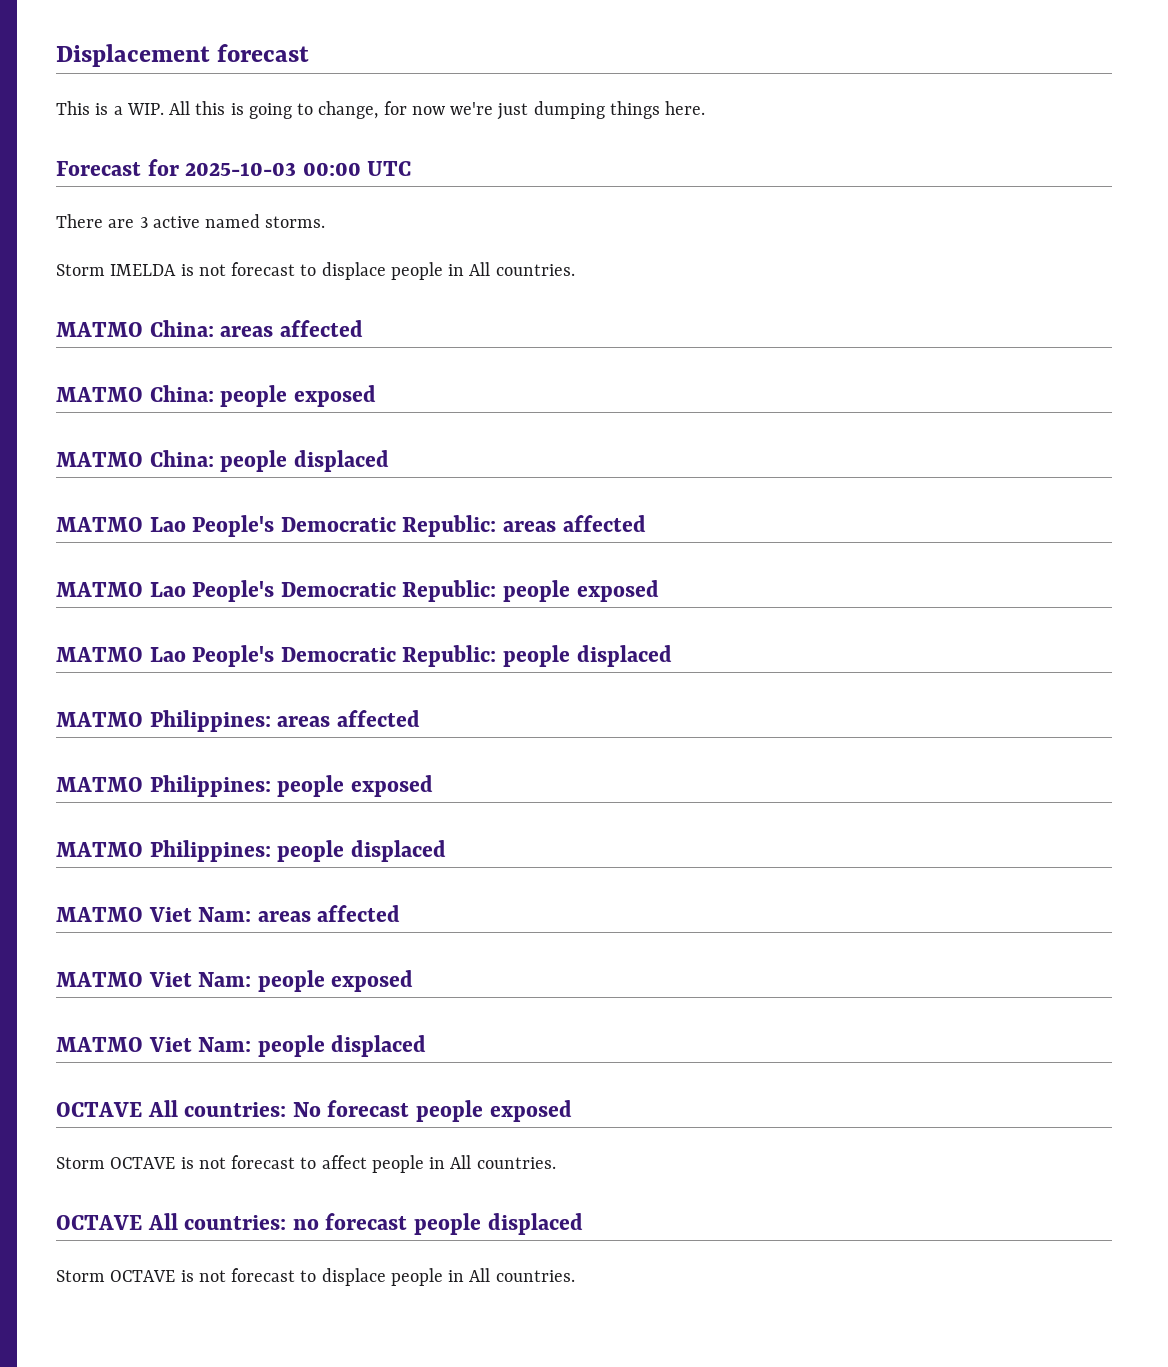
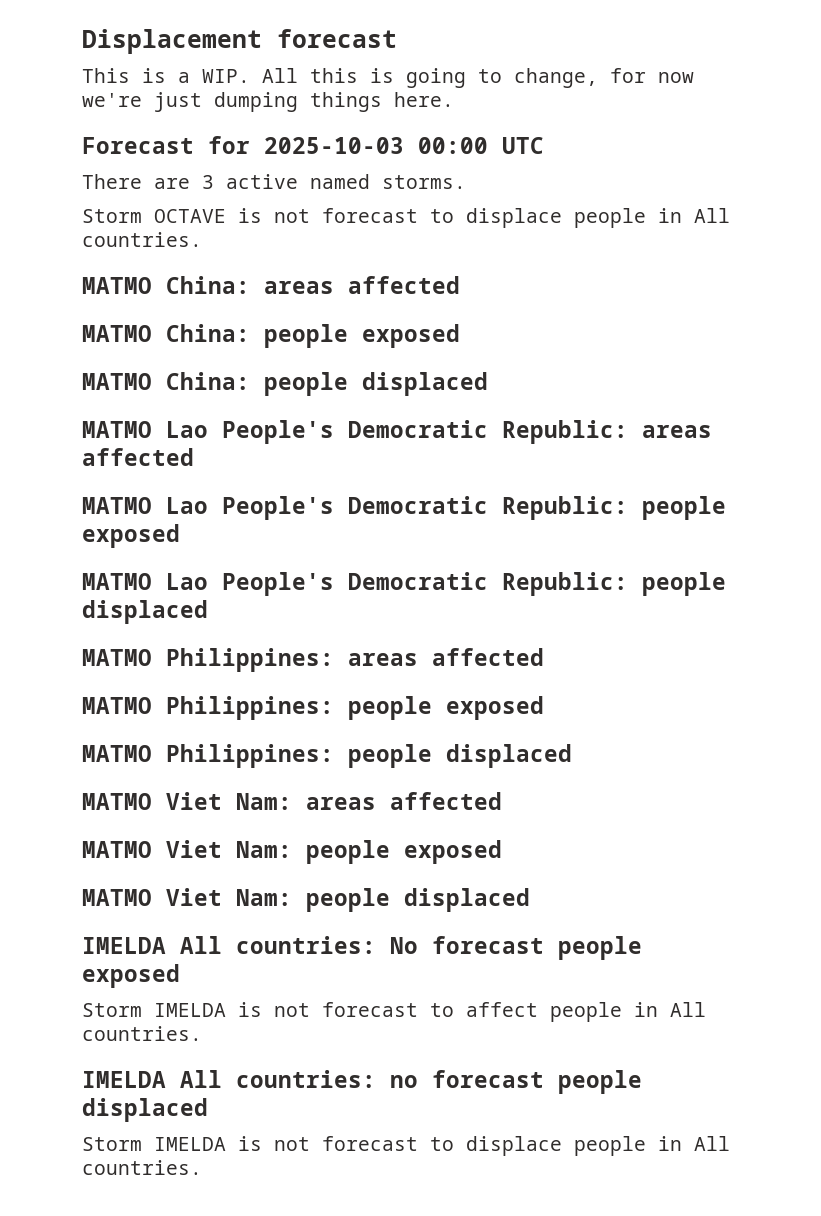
[110,264,177,276] IMELDA -> [154,209,226,223] OCTAVE
[56,1102,142,1117] OCTAVE -> [82,937,166,954] IMELDA
[110,1157,176,1169] OCTAVE -> [154,1003,226,1017] IMELDA
[56,1215,142,1230] OCTAVE -> [82,1071,166,1088] IMELDA
[110,1270,176,1282] OCTAVE -> [154,1137,226,1151] IMELDA

